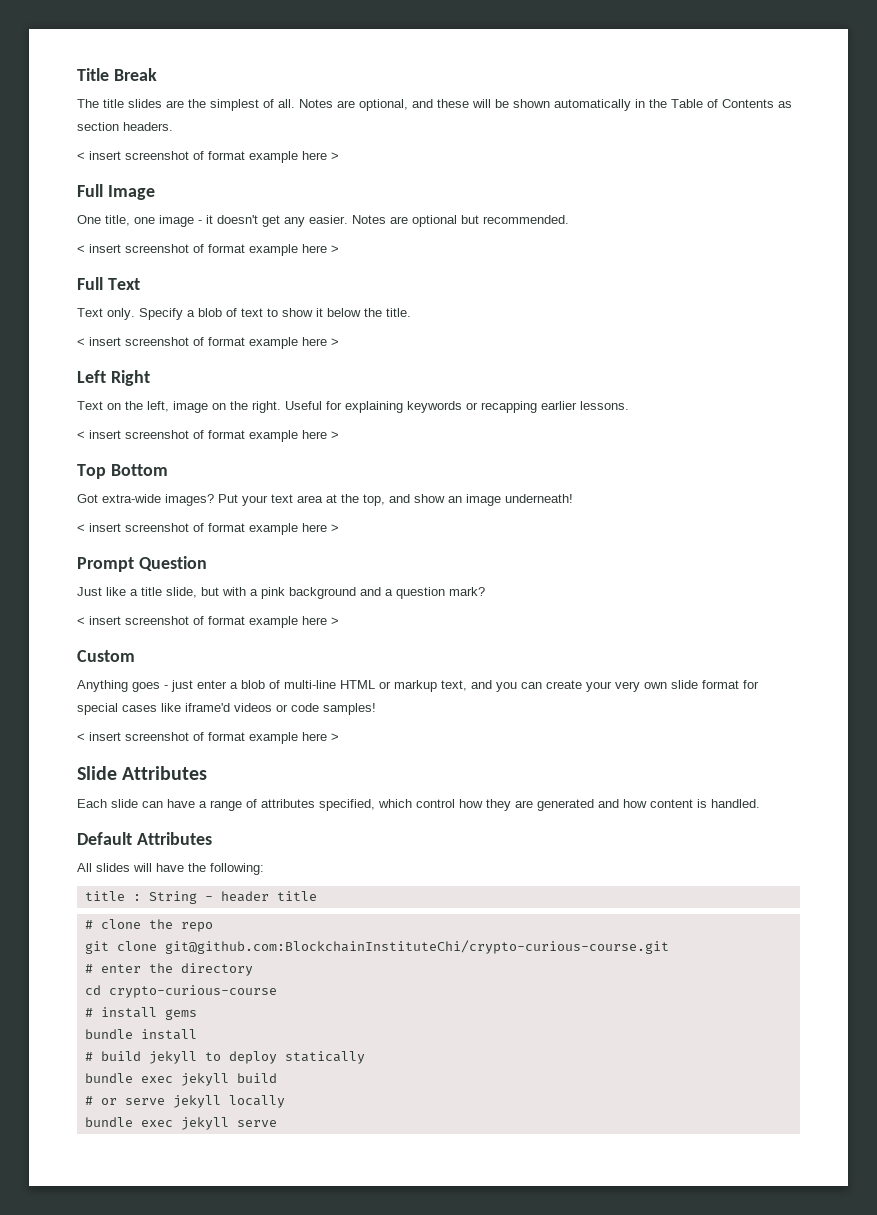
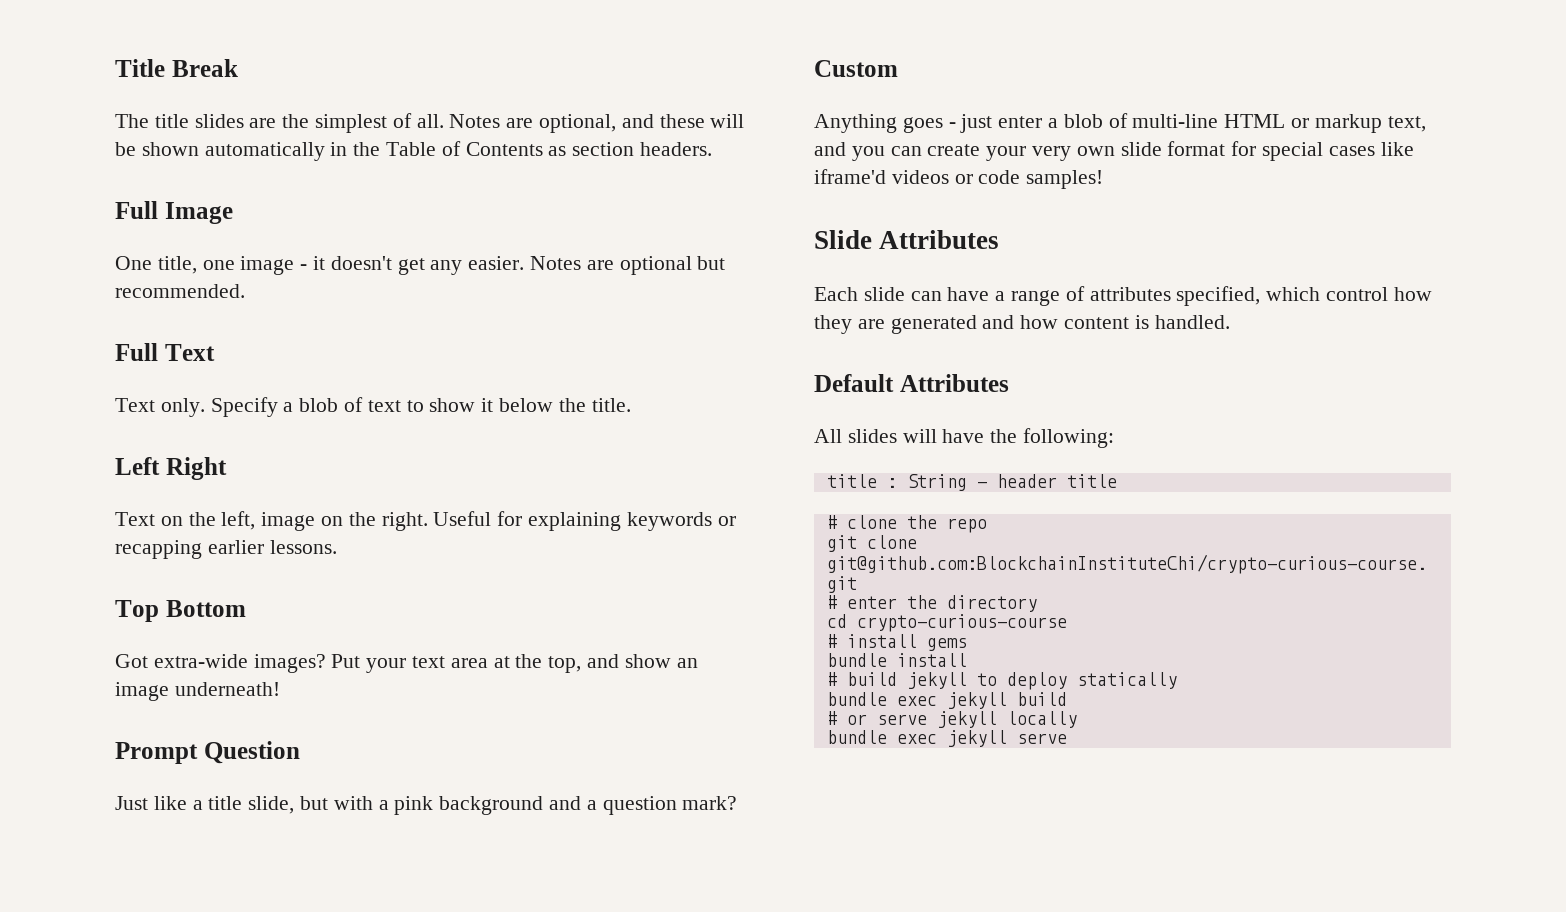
[77,151,339,163] // < insert screenshot of format example here > -> (713, 149) none
[77,244,339,256] // < insert screenshot of format example here > -> (245, 291) none
[77,337,339,349] // < insert screenshot of format example here > -> (631, 405) none
[77,430,339,442] // < insert screenshot of format example here > -> (337, 547) none
[77,523,339,535] // < insert screenshot of format example here > -> (280, 689) none
[77,616,339,628] // < insert screenshot of format example here > -> (738, 803) none
[77,732,339,744] // < insert screenshot of format example here > -> (1104, 179) none

